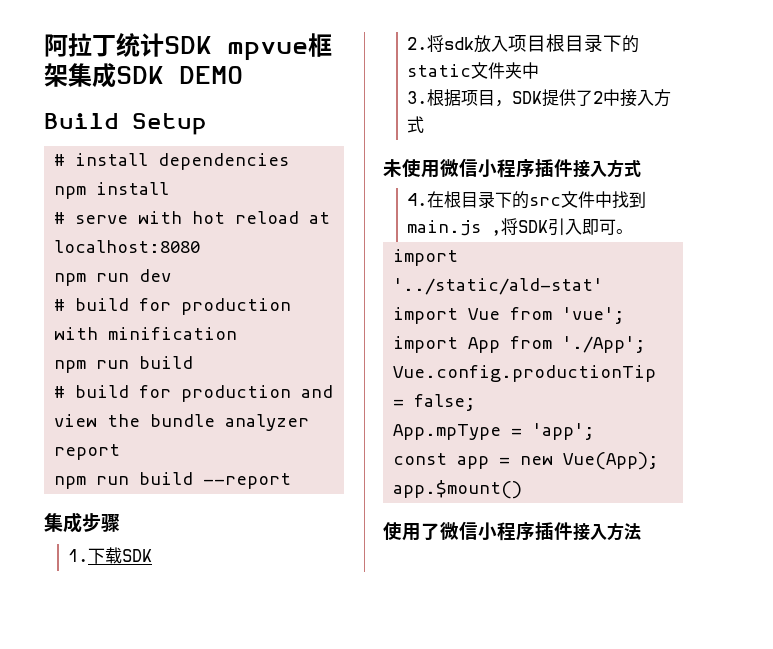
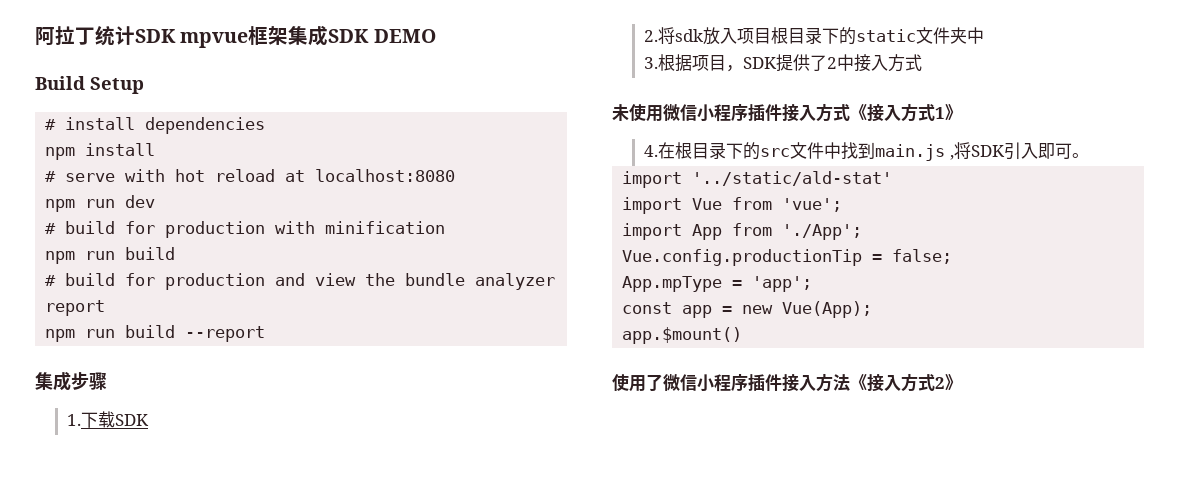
(641, 168) none -> [850,103,962,122] 《接入方式1》
(641, 531) none -> [850,373,962,392] 《接入方式2》

